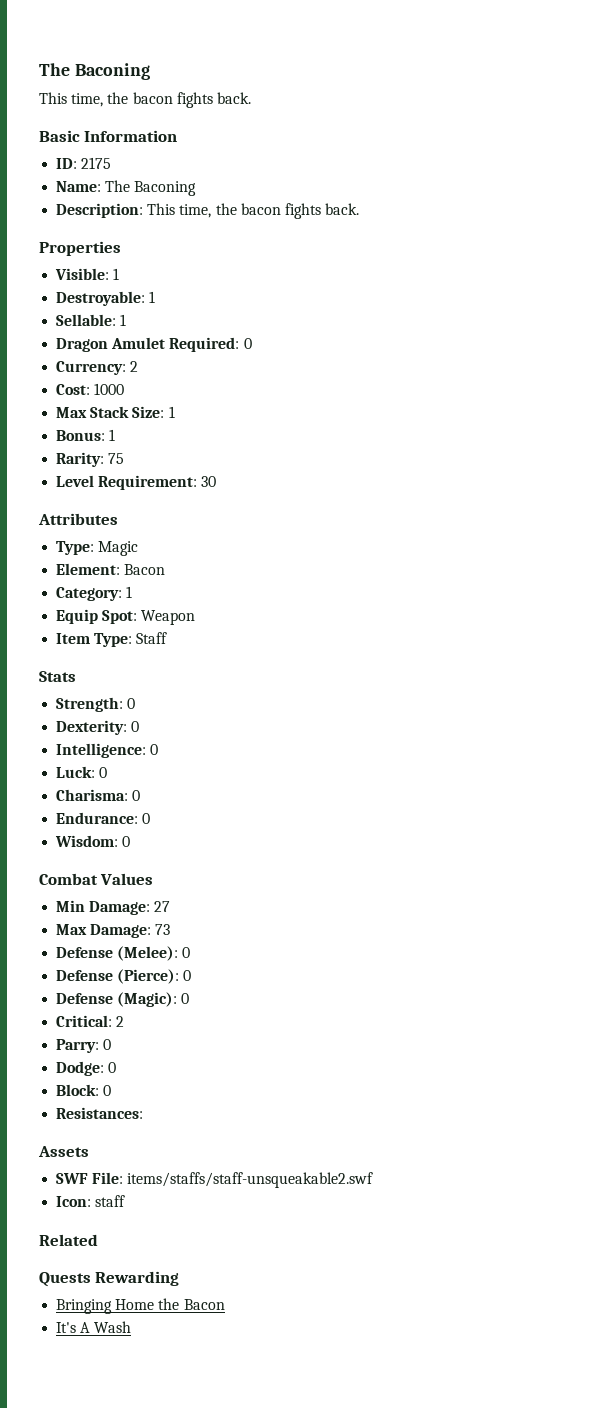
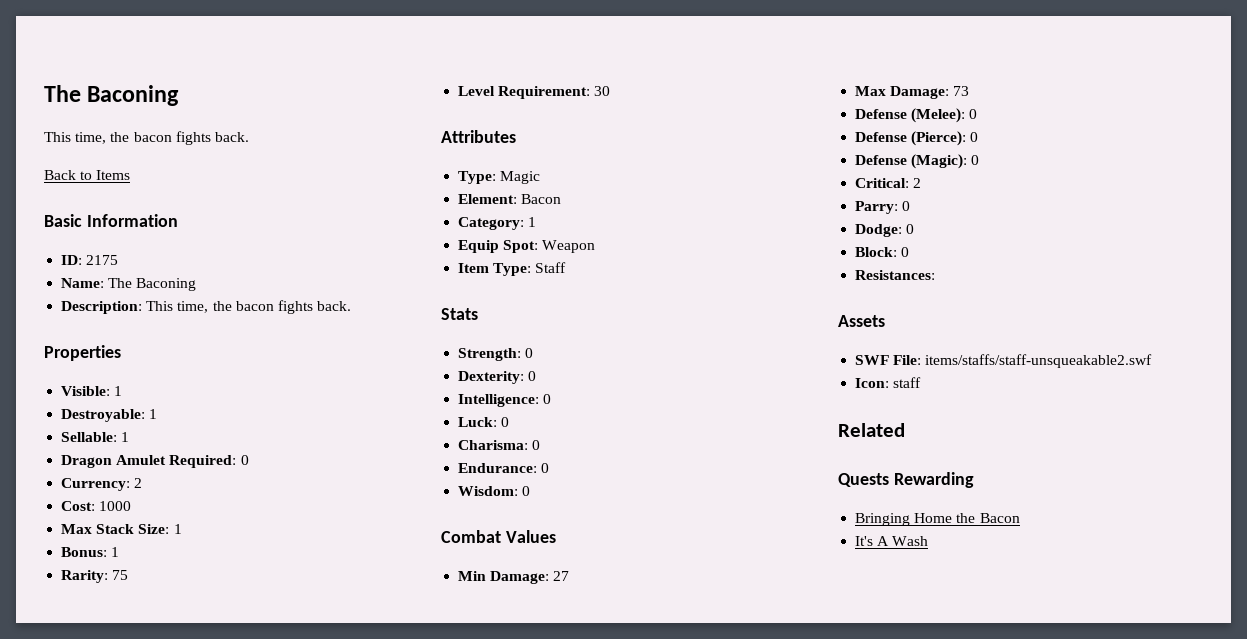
(251, 98) none -> [44,170,131,180] // Back to Items

